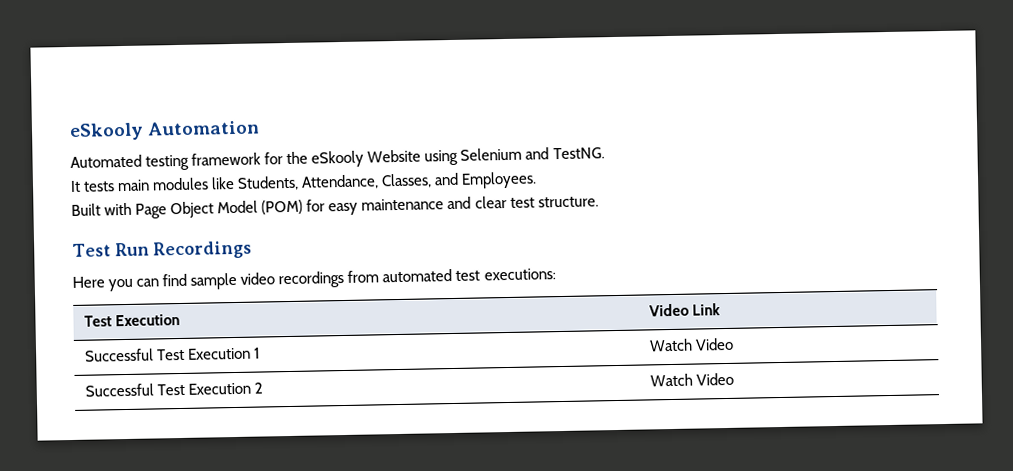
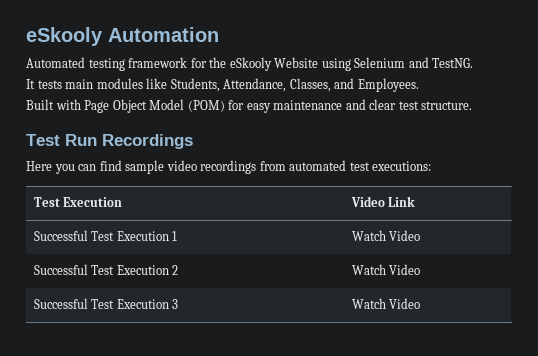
(734, 379) none -> [33,298,179,309] [351,298,421,309] // Successful Test Execution 3 | Watch Video

